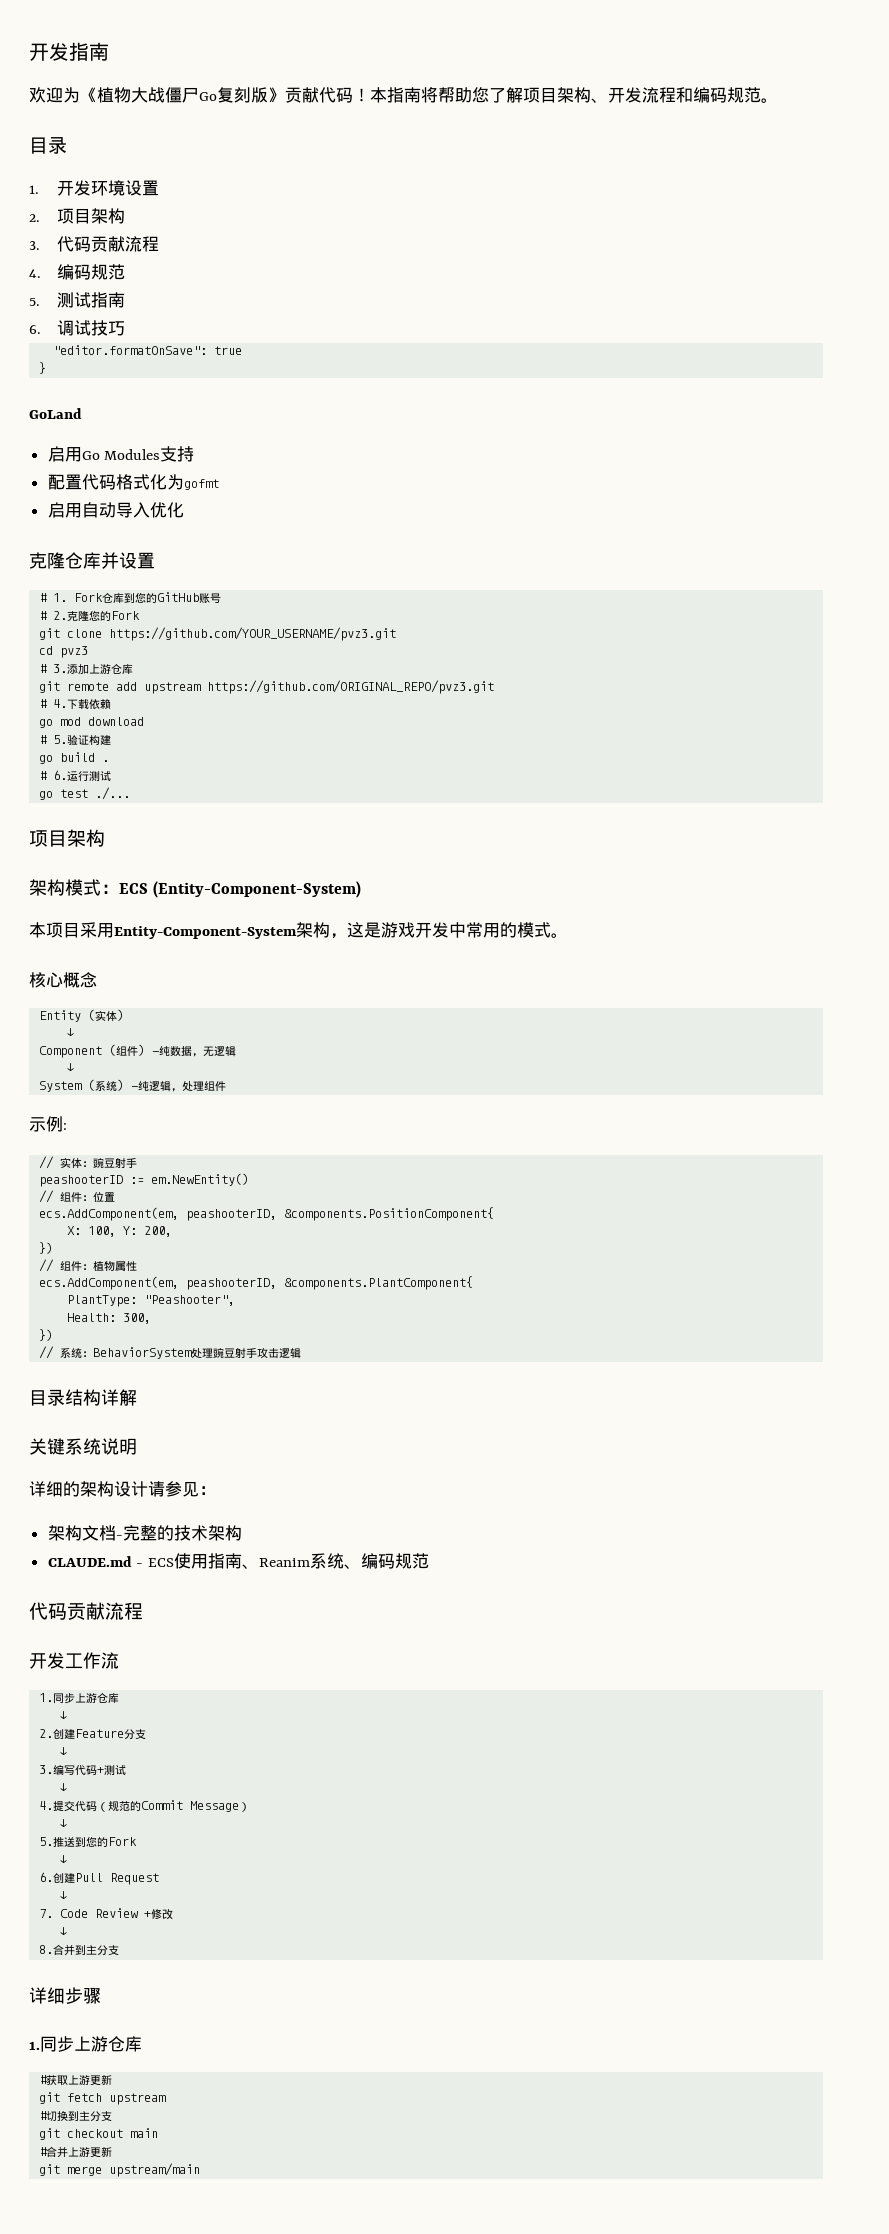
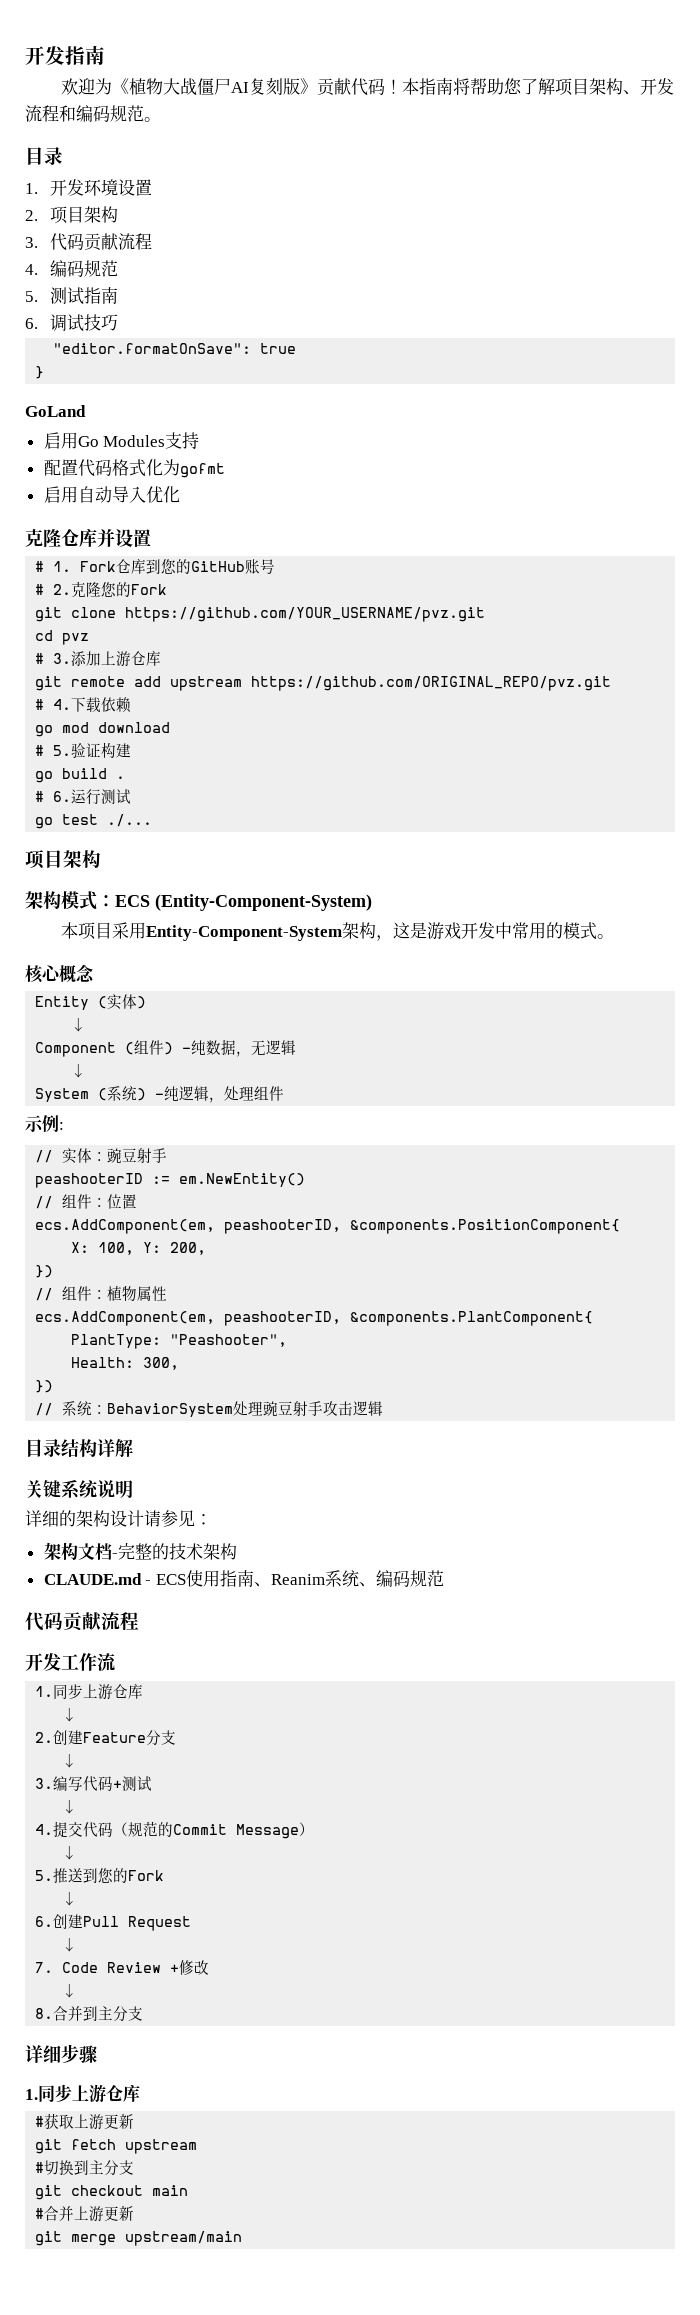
[199,92,217,101] Go -> [230,82,249,93] AI
[109,627,397,641] https://github.com/YOUR_USERNAME/pvz3.git -> [125,607,486,622] https://github.com/YOUR_USERNAME/pvz.git
[60,646,89,658] pvz3 -> [62,633,90,645] pvz
[207,680,495,694] https://github.com/ORIGINAL_REPO/pvz3.git -> [251,676,612,691] https://github.com/ORIGINAL_REPO/pvz.git

